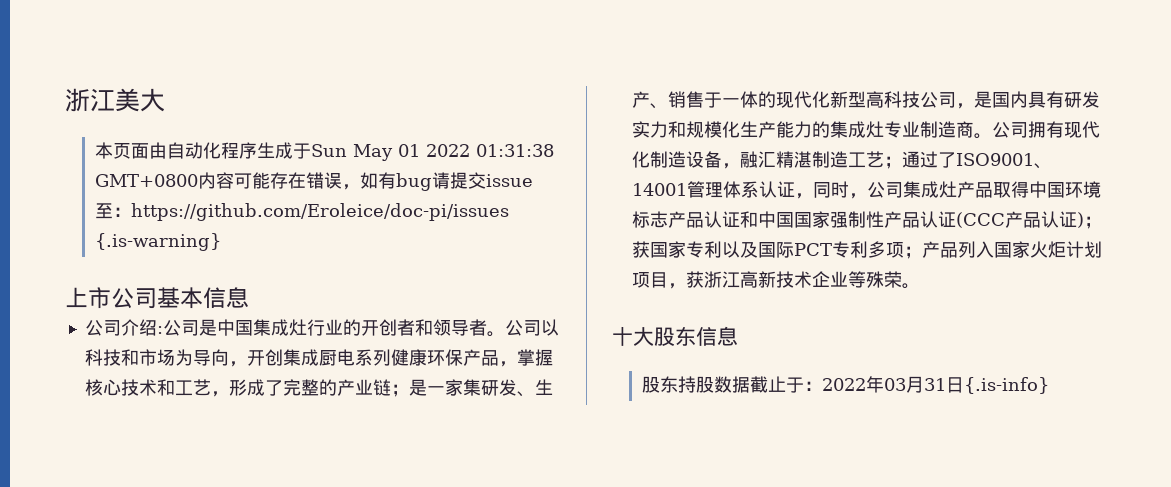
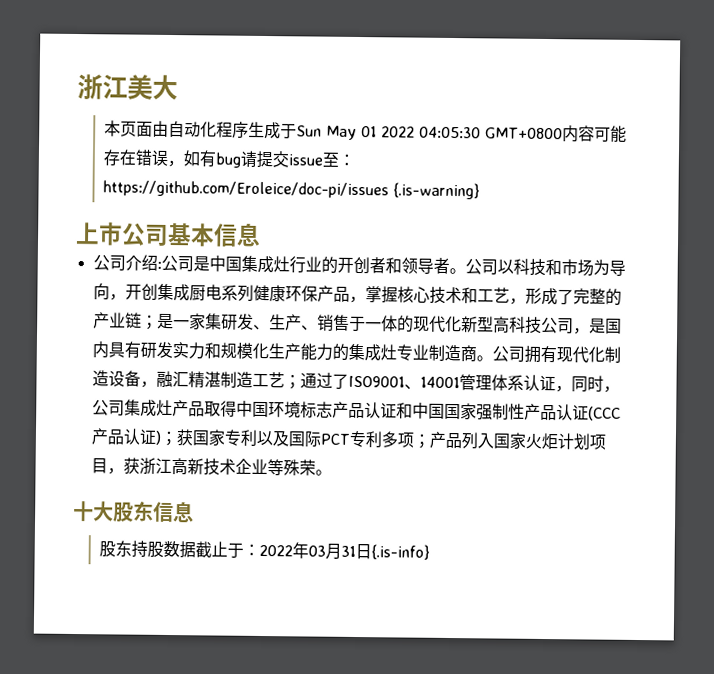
[475,144,554,157] 01:31:38 -> [419,126,482,139] 04:05:30

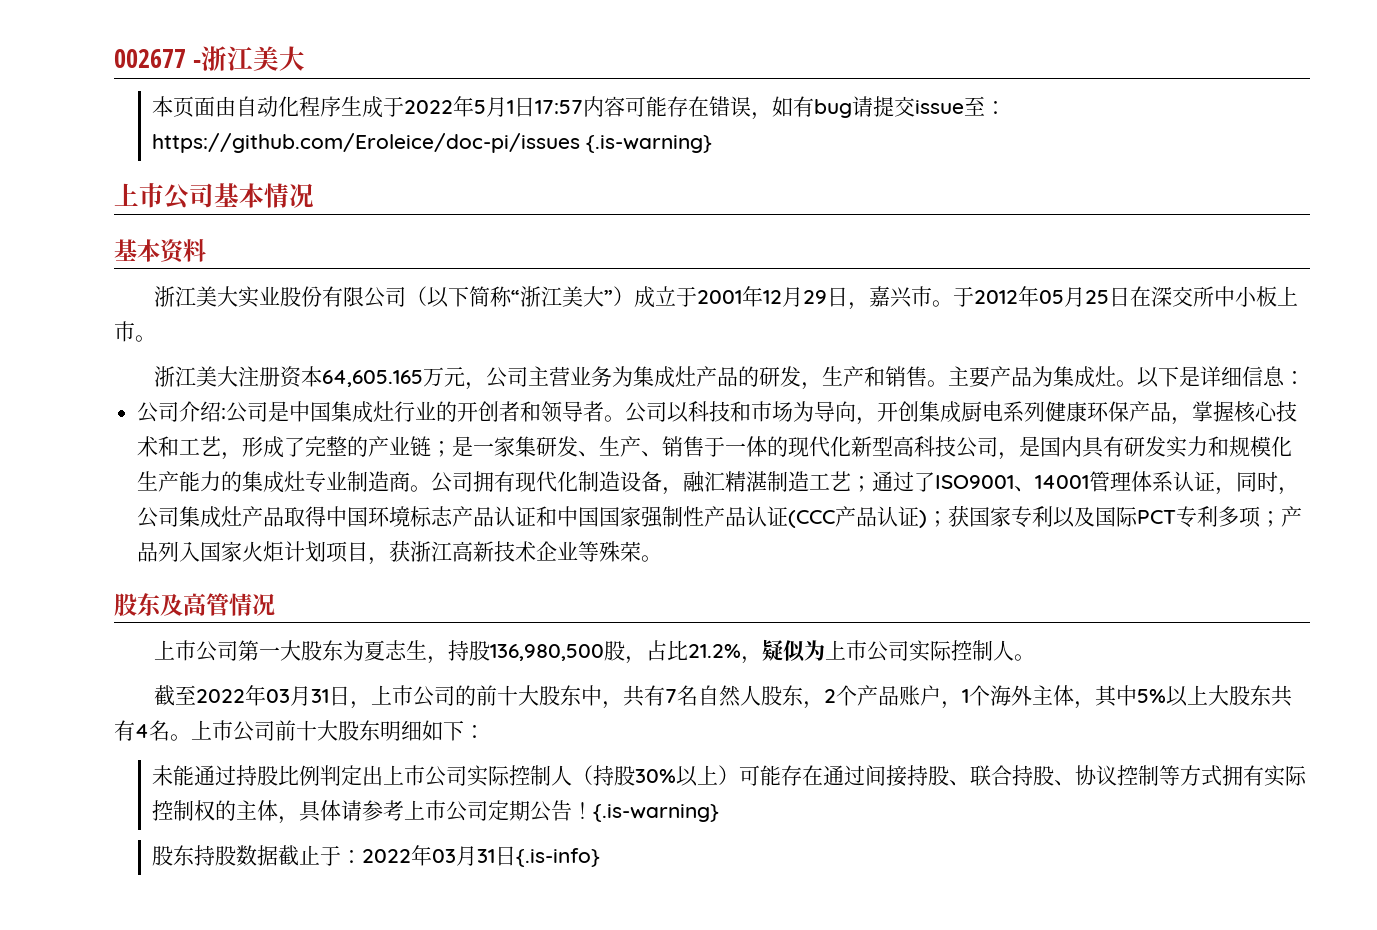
(77, 87) none -> [114,49,201,68] 002677 -
[296,125,564,140] Sun May 01 2022 04:05:30 GMT+0800 -> [404,96,584,117] 2022年5月1日17:57
[213,222,261,247] 信息 -> [264,183,314,208] [114,239,206,264] [153,286,1298,310] [114,321,156,342] [153,366,1305,390] 情况 // 基本资料 // 浙江美大实业股份有限公司（以下简称“浙江美大”）成立于2001年12月29日，嘉兴市。于2012年05月25日在深交所中小板上市。 // 浙江美大注册资本64,605.165万元，公司主营业务为集成灶产品的研发，生产和销售。主要产品为集成灶。以下是详细信息：
[73,500,194,523] 十大股东信息 -> [114,593,275,616] [153,639,1035,664] [153,685,1292,709] [114,720,485,742] [152,765,1308,787] [152,800,720,824] 股东及高管情况 // 上市公司第一大股东为夏志生，持股136,980,500股，占比21.2%，疑似为上市公司实际控制人。 // 截至2022年03月31日，上市公司的前十大股东中，共有7名自然人股东，2个产品账户，1个海外主体，其中5%以上大股东共有4名。上市公司前十大股东明细如下： // 未能通过持股比例判定出上市公司实际控制人（持股30%以上）可能存在通过间接持股、联合持股、协议控制等方式拥有实际控制权的主体，具体请参考上市公司定期公告！{.is-warning}

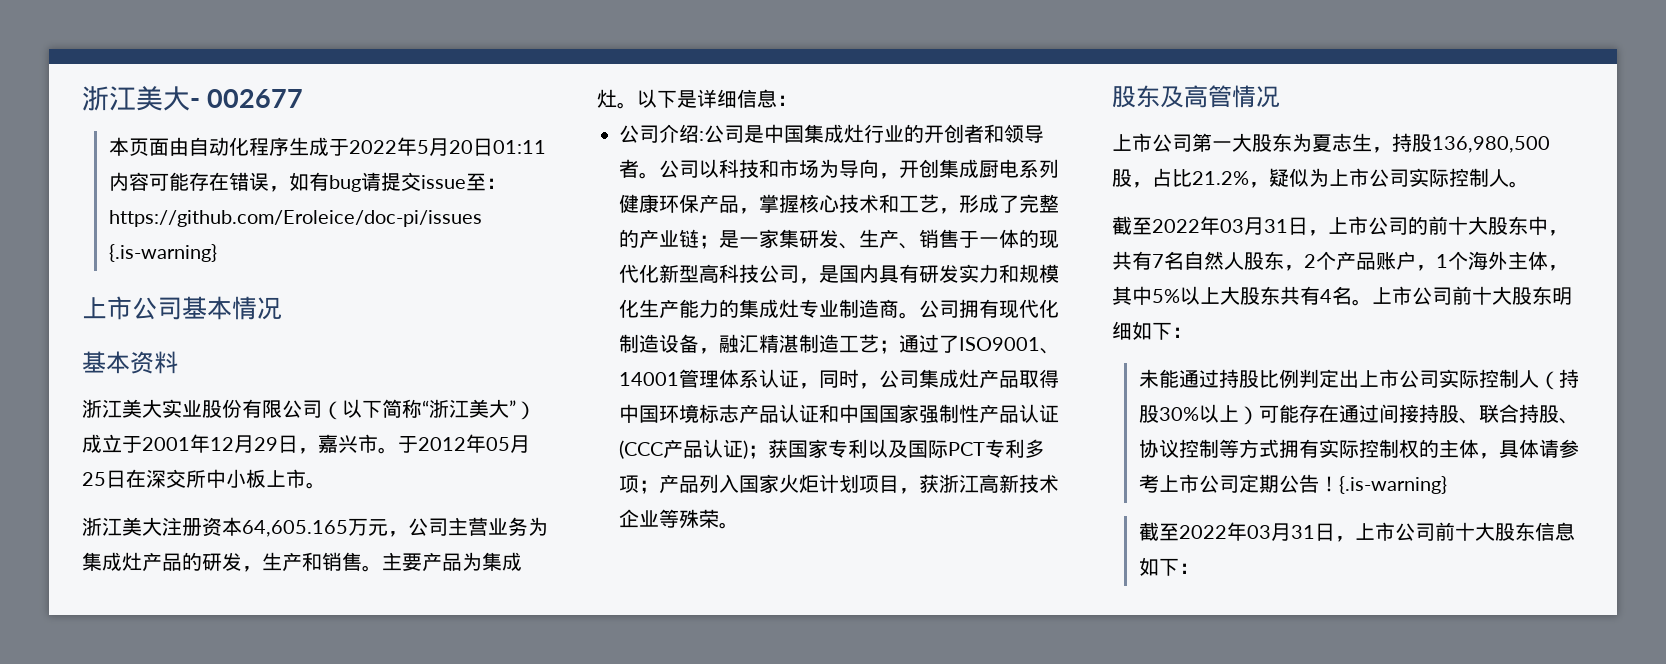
[114,46,305,71] 002677 -浙江美大 -> [82,86,304,111] 浙江美大- 002677
[507,97,584,117] 1日17:57 -> [448,138,546,156] 20日01:11
[152,845,601,867] 股东持股数据截止于：2022年03月31日{.is-info} -> [1138,522,1575,542] [1138,557,1199,576] 截至2022年03月31日，上市公司前十大股东信息如下：

